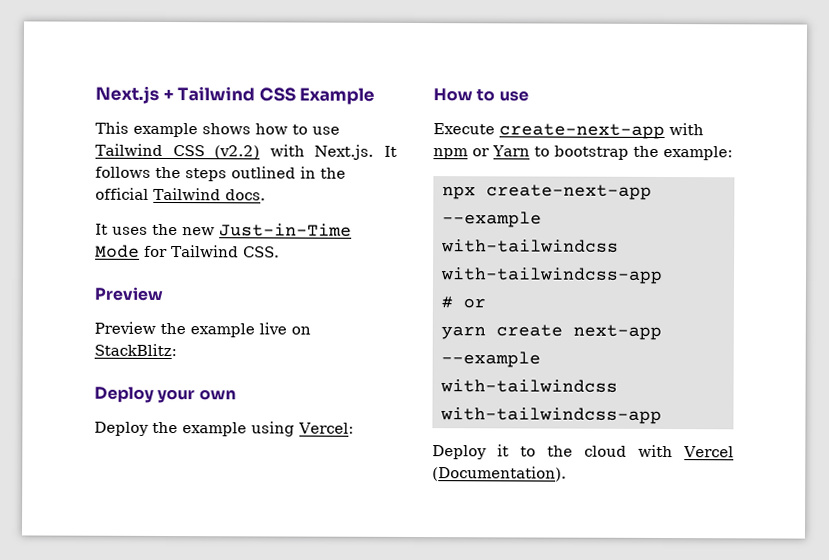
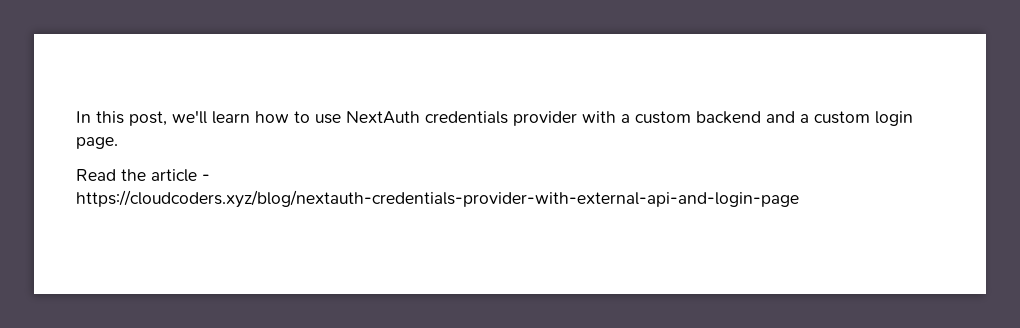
[95,85,376,105] [95,121,340,138] [95,143,397,160] [95,166,346,182] [95,187,266,201] [95,223,352,237] [95,244,280,258] [94,286,163,301] [94,321,311,338] [94,343,177,357] [94,386,236,404] [94,421,354,437] [433,88,529,102] [433,123,704,140] [433,145,733,161] [441,184,652,200] [441,211,542,228] [440,239,619,253] [439,267,663,284] [440,296,486,309] [440,324,662,340] [440,351,541,368] [439,379,618,393] [439,407,662,424] [432,444,735,460] [432,466,567,482] Next.js + Tailwind CSS Example // This example shows how to use Tailwind CSS (v2.2) with Next.js. It follows the steps outlined in the official Tailwind docs. // It uses the new Just-in-Time Mode for Tailwind CSS. // Preview // Preview the example live on StackBlitz: // Deploy your own // Deploy the example using Vercel: // How to use // Execute create-next-app with npm or Yarn to bootstrap the example: // npx create-next-app --example with-tailwindcss with-tailwindcss-app // # or // yarn create next-app --example with-tailwindcss with-tailwindcss-app // Deploy it to the cloud with Vercel (Documentation). -> [76,110,913,126] [76,137,118,149] [76,169,210,182] [76,190,799,208] In this post, we'll learn how to use NextAuth credentials provider with a custom backend and a custom login page. // Read the article - https://cloudcoders.xyz/blog/nextauth-credentials-provider-with-external-api-and-login-page

